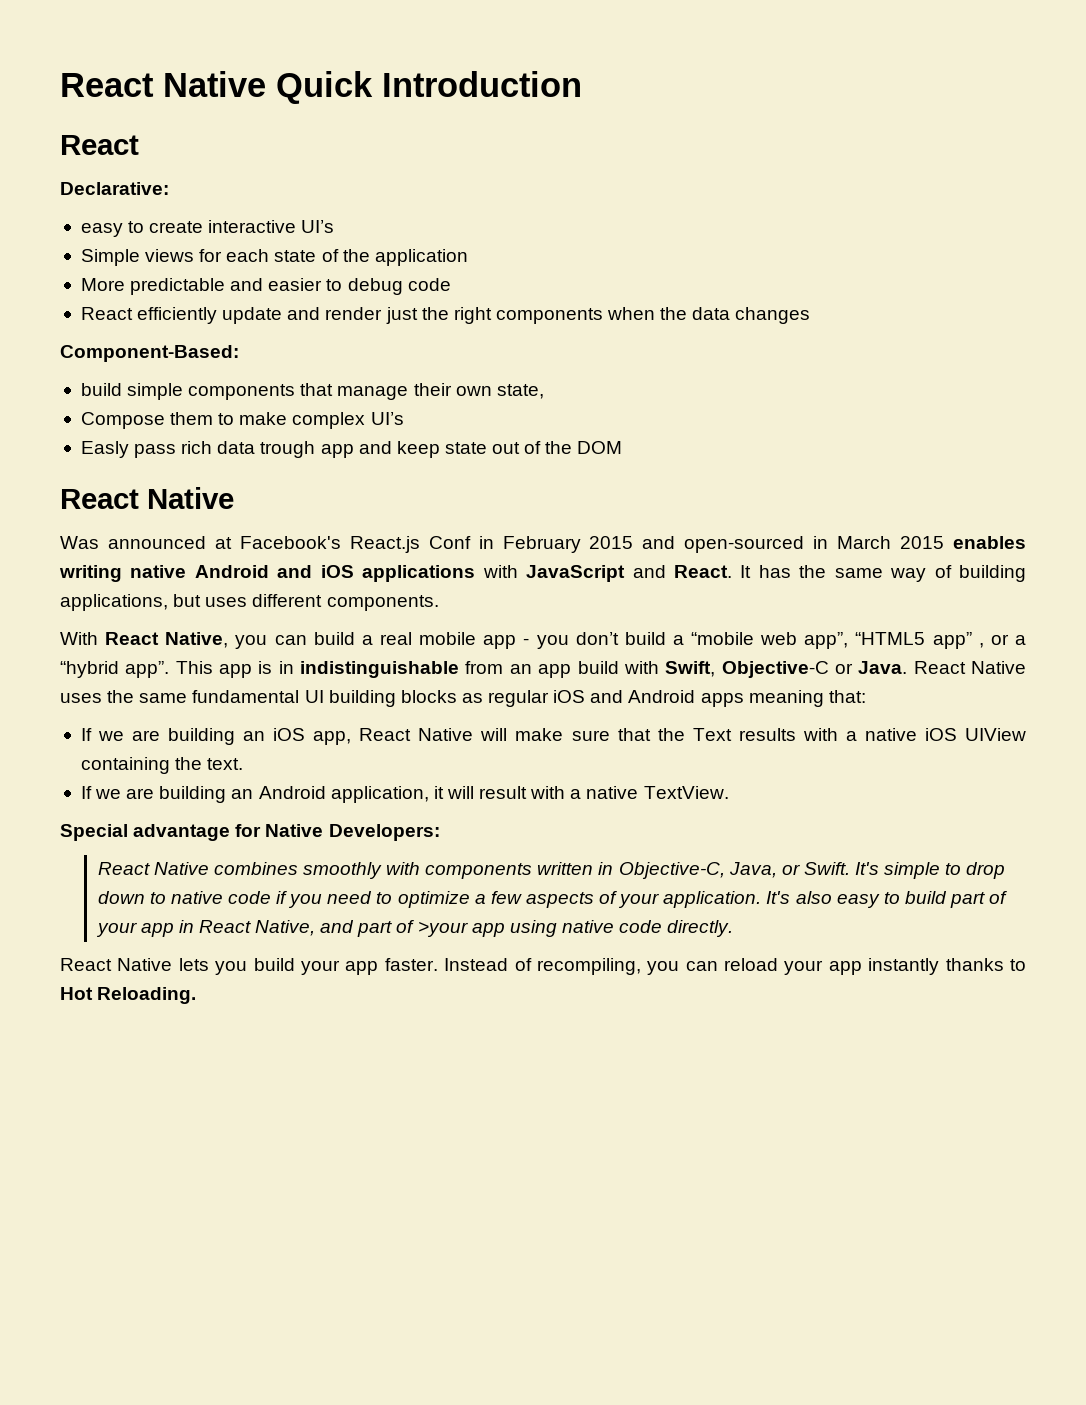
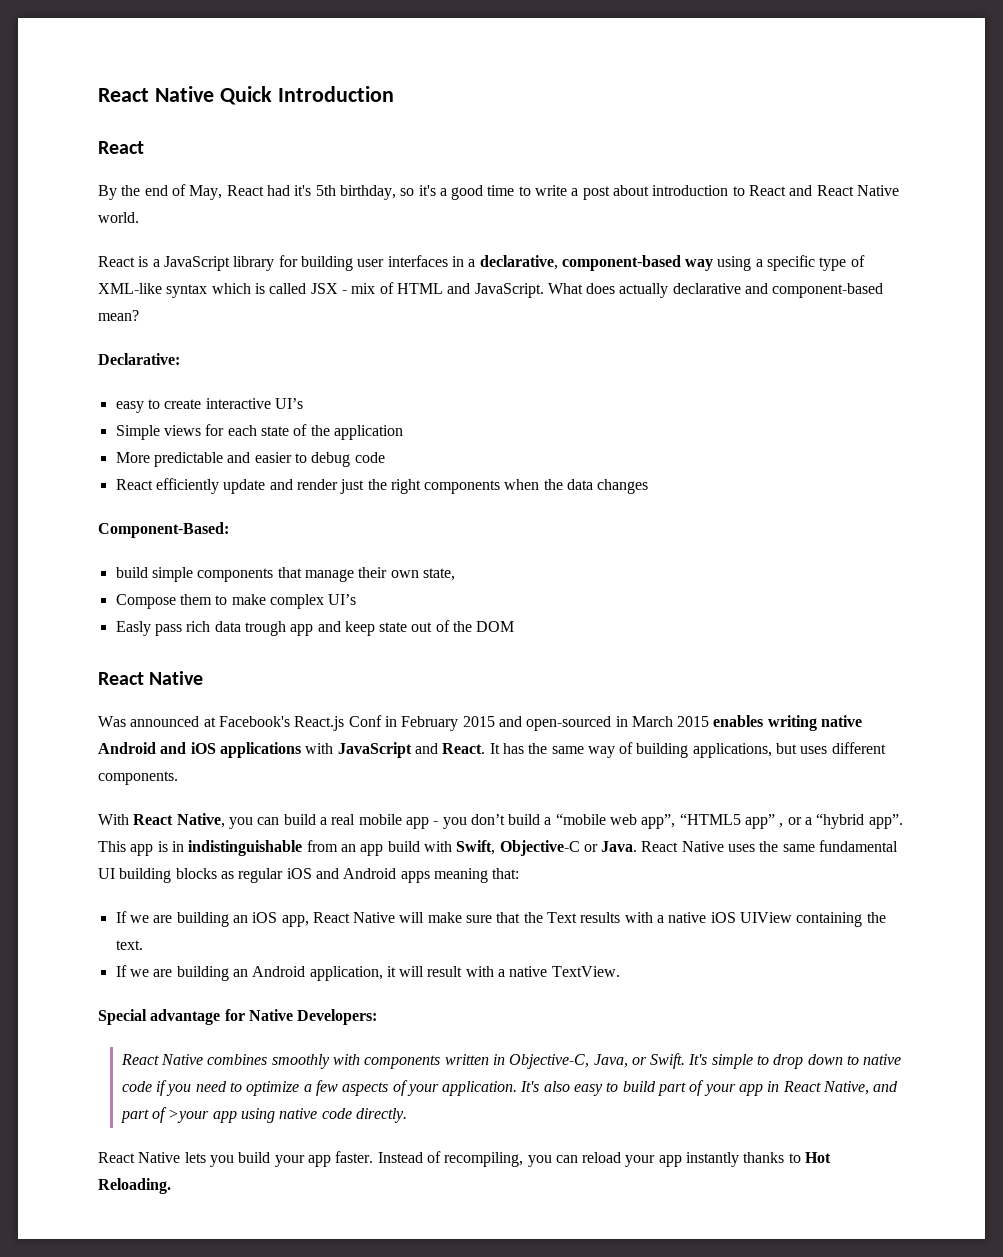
(139, 145) none -> [98,184,900,200] [98,212,139,223] [98,255,865,271] [98,282,884,298] [98,310,139,321] // By the end of May, React had it's 5th birthday, so it's a good time to write a post about introduction to React and React Native world. // React is a JavaScript library for building user interfaces in a declarative, component-based way using a specific type of XML-like syntax which is called JSX - mix of HTML and JavaScript. What does actually declarative and component-based mean?

